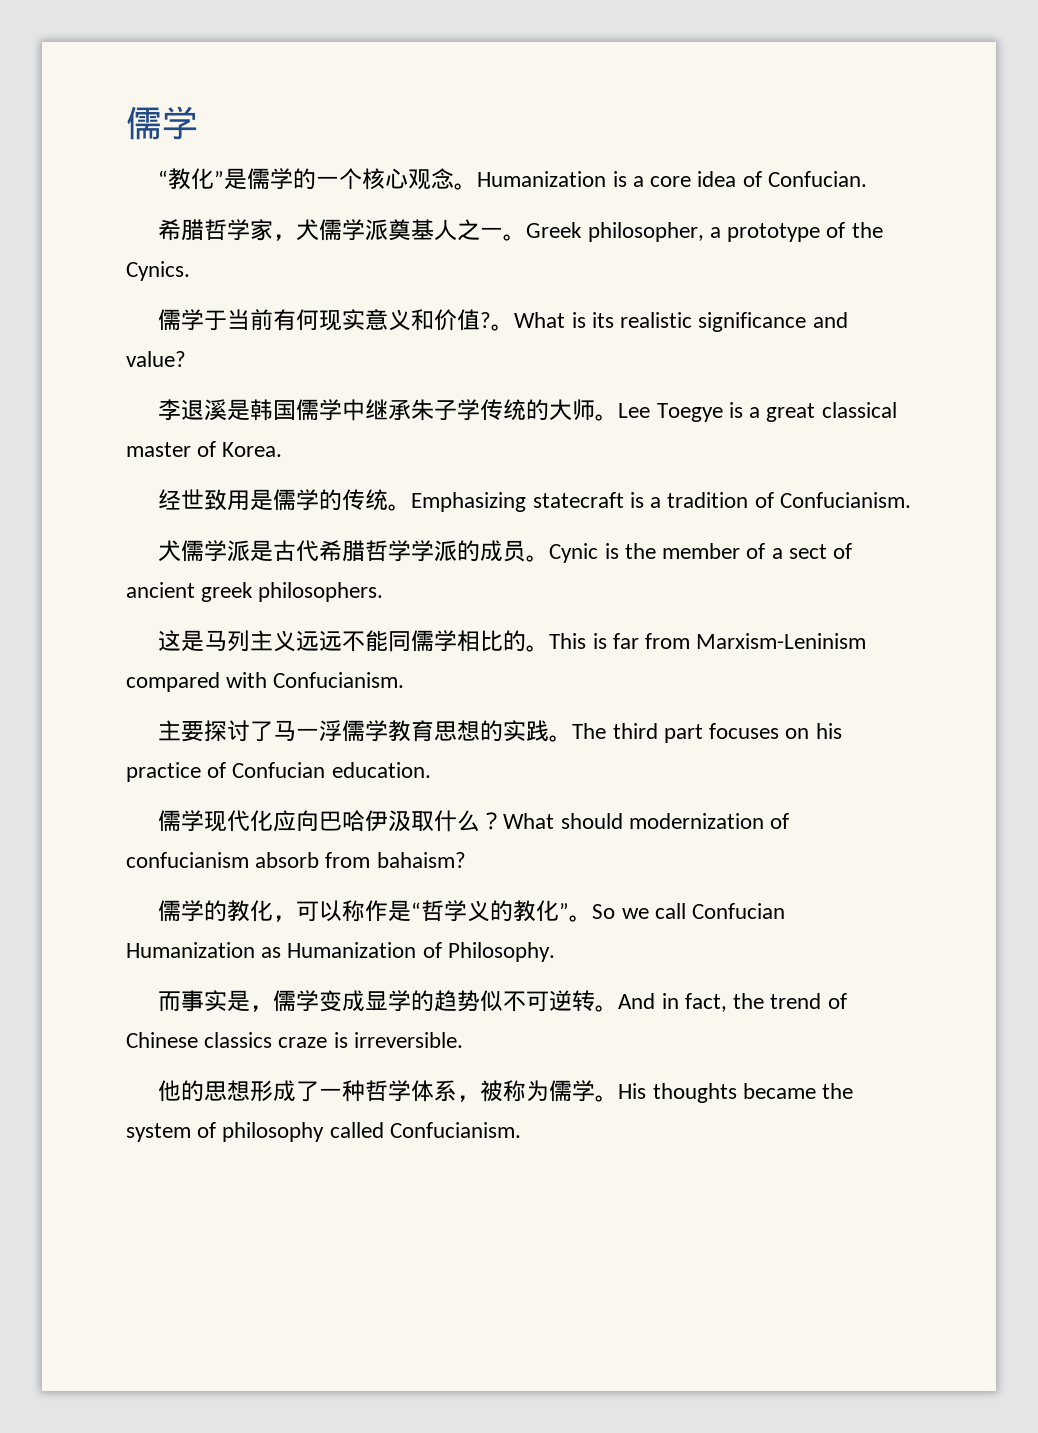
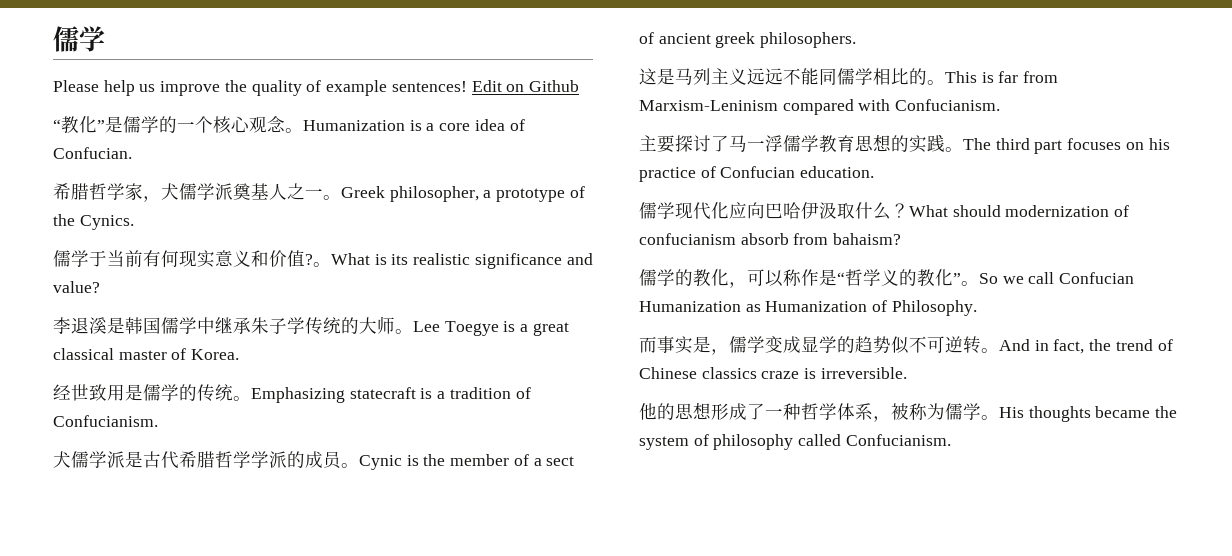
[126,106,198,140] 儒学 -> [53,26,105,52] [53,80,579,96] 儒学 // Please help us improve the quality of example sentences! Edit on Github

